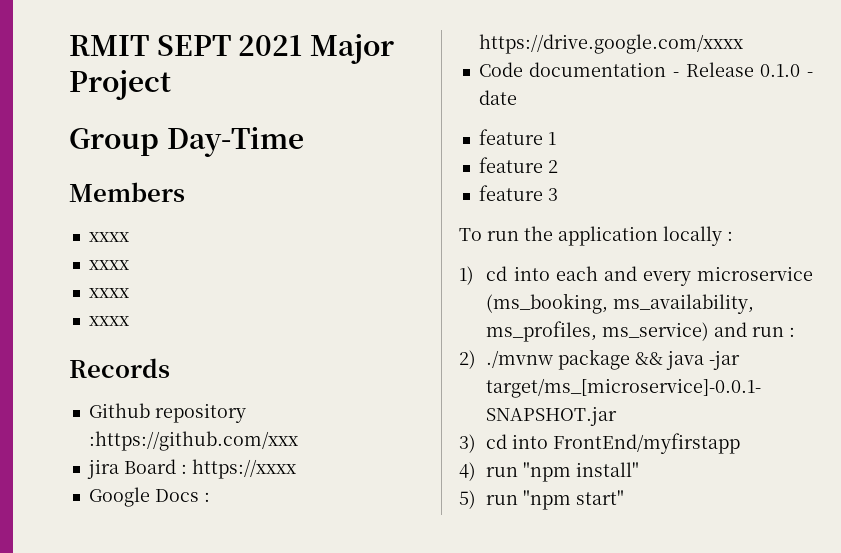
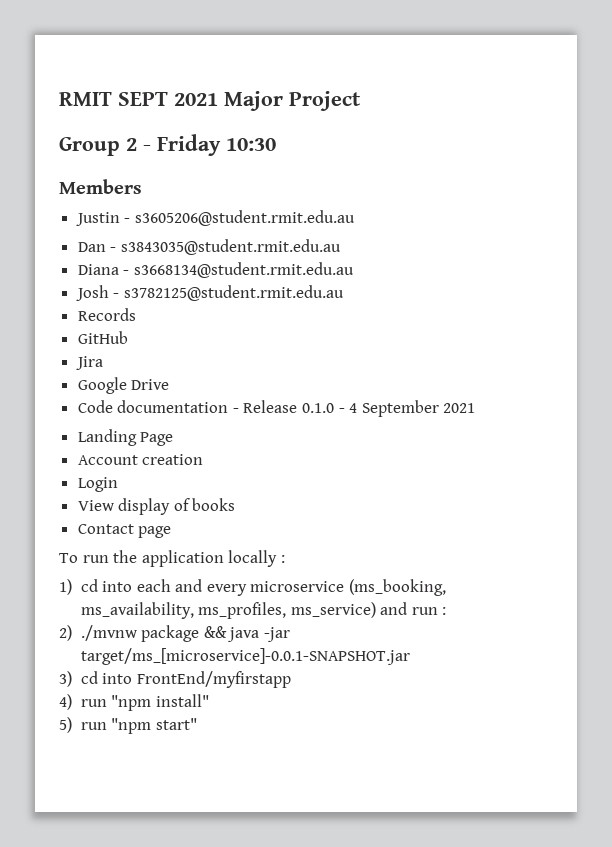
[166,127,304,157] [69,182,185,202] [88,232,129,242] [88,260,129,270] [88,288,129,298] [88,316,129,326] [69,358,170,378] [88,403,246,423] [88,431,298,451] [86,459,296,479] [88,487,210,507] [478,34,743,54] Day-Time // Members // xxxx // xxxx // xxxx // xxxx // Records // Github repository :https://github.com/xxx // jira Board : https://xxxx // Google Docs : https://drive.google.com/xxxx -> [126,134,276,156] [59,179,142,194] [75,210,355,226] [77,239,341,255] [77,262,354,278] [75,285,344,301] [77,308,136,321] [77,331,128,344] [75,356,103,370] [77,377,170,394] 2 - Friday 10:30 // Members // Justin - s3605206@student.rmit.edu.au // Dan - s3843035@student.rmit.edu.au // Diana - s3668134@student.rmit.edu.au // Josh - s3782125@student.rmit.edu.au // Records // GitHub // Jira // Google Drive
[478,90,517,105] [478,129,556,145] [478,157,558,173] [478,185,558,201] date // feature 1 // feature 2 // feature 3 -> [349,400,476,417] [77,429,174,446] [77,454,204,465] [77,477,118,492] [77,498,236,515] [77,524,172,538] 4 September 2021 // Landing Page // Account creation // Login // View display of books // Contact page

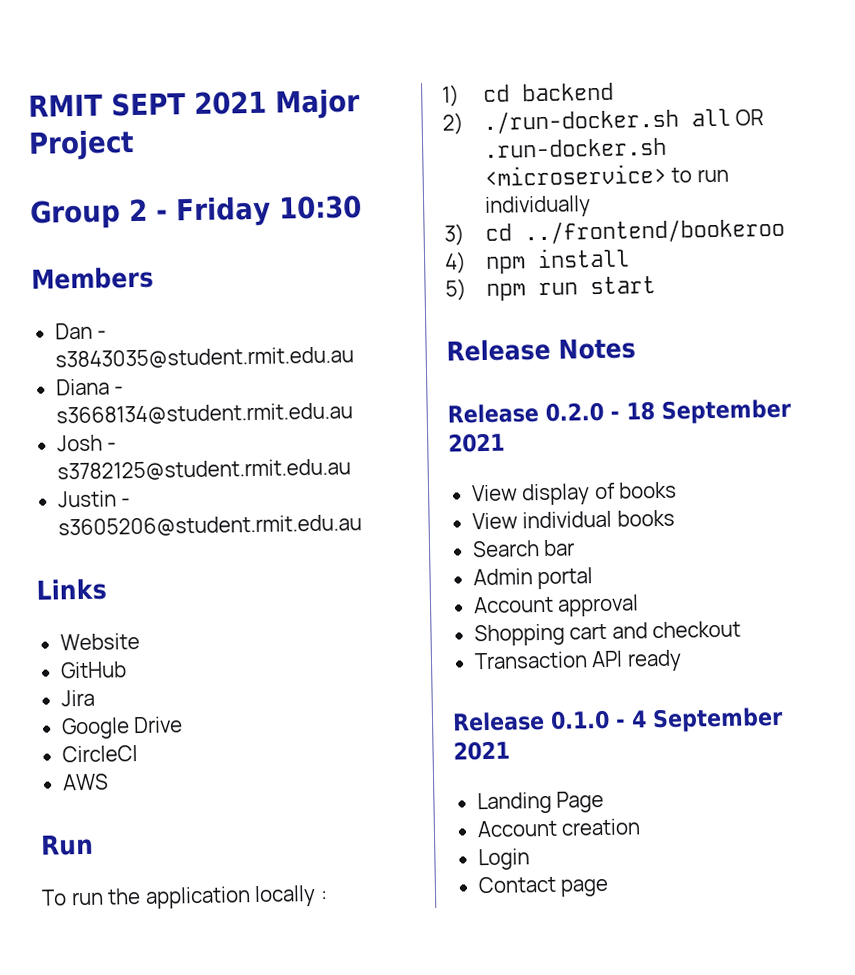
[75,210,355,226] // Justin - s3605206@student.rmit.edu.au -> (154, 278) none
[77,308,136,321] Records -> [57,490,132,508] [57,514,362,538] [36,578,107,601] [59,632,140,651] Justin - s3605206@student.rmit.edu.au // Links // Website
[77,400,239,413] Code documentation - -> [61,745,138,763] [61,773,109,791] [40,834,94,856] [41,884,328,909] [442,82,614,107] [442,108,765,135] [483,137,667,158] [483,163,729,186] [483,195,591,218] [444,217,785,246] [444,247,630,274] [445,276,656,301] [446,338,636,362] [447,398,792,424] [448,432,505,453] [470,481,678,506] [471,509,675,530] [471,539,576,558] [472,567,594,590] [472,594,640,617] [473,620,742,647] [473,649,682,672] CircleCI // AWS // Run // To run the application locally : // 1) cd backend // 2) ./run-docker.sh all OR .run-docker.sh <microservice> to run individually // 3) cd ../frontend/bookeroo // 4) npm install // 5) npm run start // Release Notes // Release 0.2.0 - 18 September 2021 // View display of books // View individual books // Search bar // Admin portal // Account approval // Shopping cart and checkout // Transaction API ready //
[77,498,236,515] [77,524,172,538] [59,550,285,567] [59,579,447,596] [80,602,447,619] [59,625,290,642] [80,648,410,665] [59,671,291,688] [59,694,209,711] [59,717,197,734] View display of books // Contact page // To run the application locally : // 1) cd into each and every microservice (ms_booking, ms_availability, ms_profiles, ms_service) and run : // 2) ./mvnw package && java -jar target/ms_[microservice]-0.0.1-SNAPSHOT.jar // 3) cd into FrontEnd/myfirstapp // 4) run "npm install" // 5) run "npm start" -> [477,875,610,897] Contact page

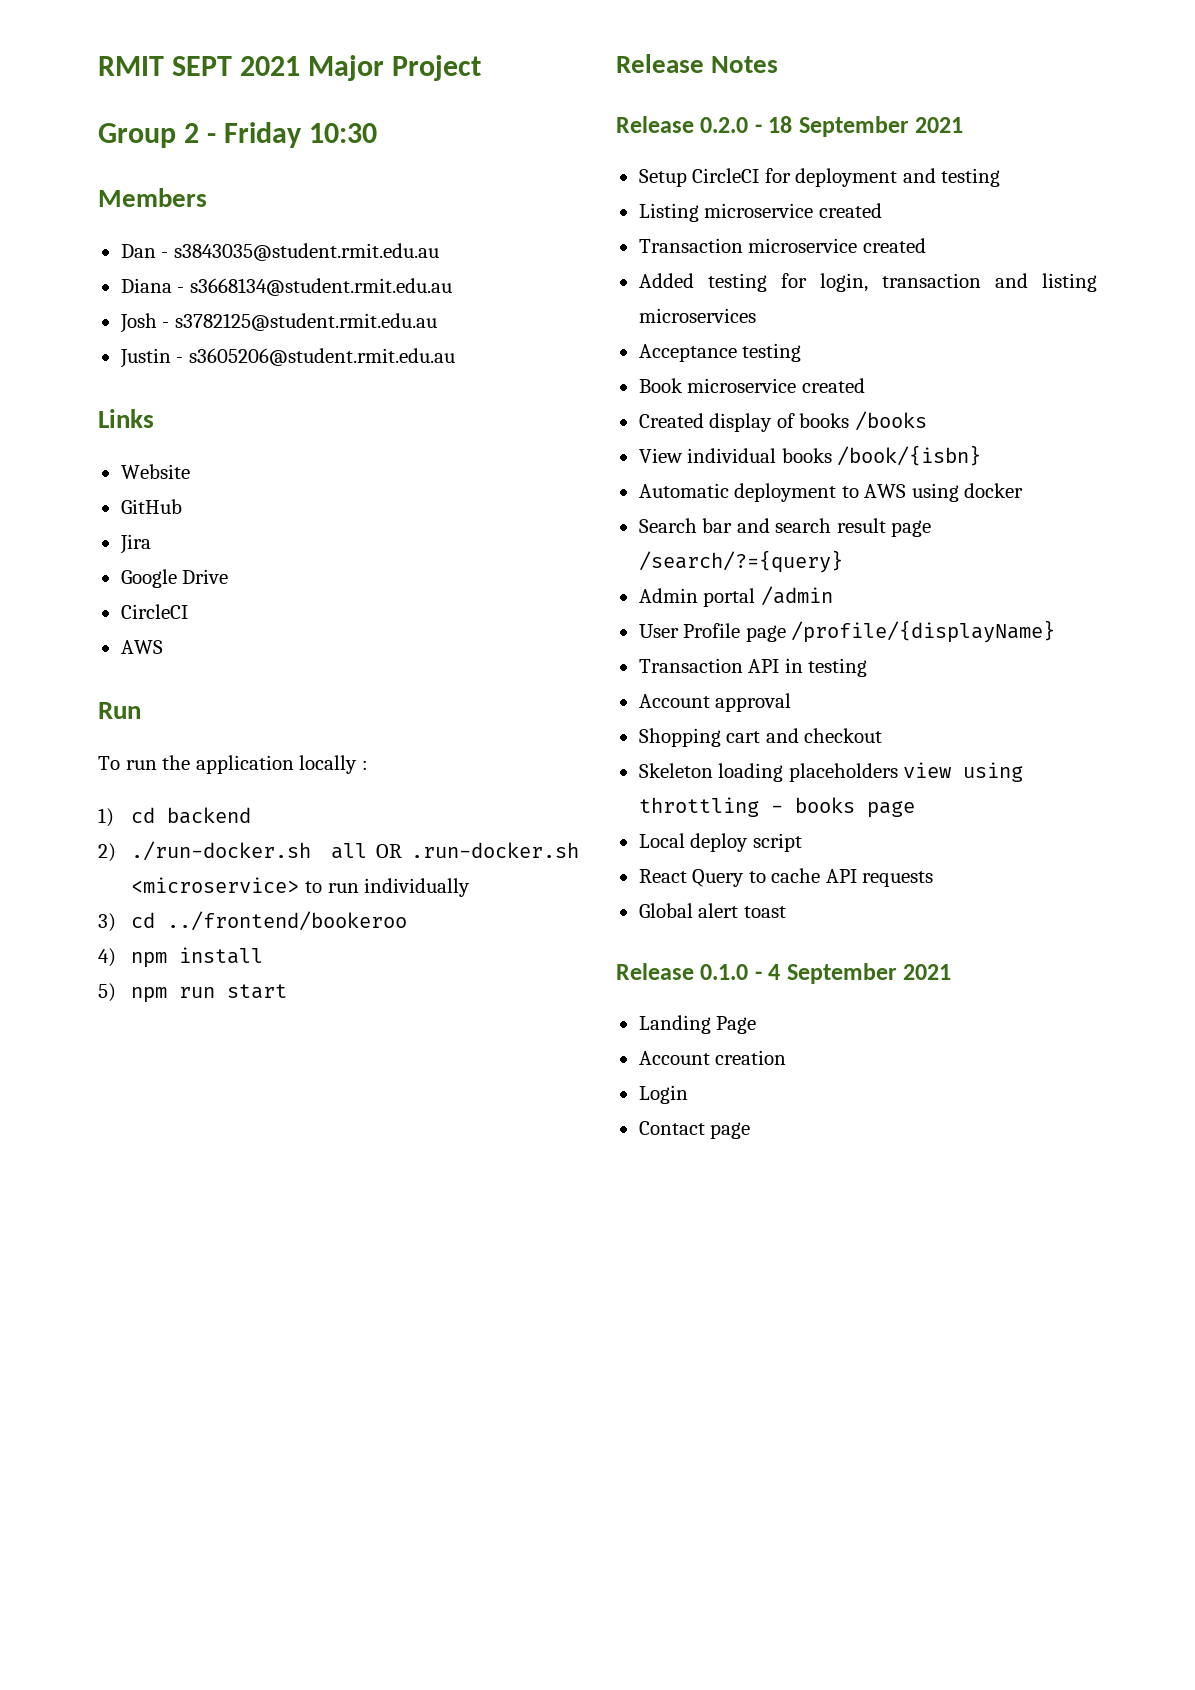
[470,484,518,502] View -> [638,168,1001,187] [638,203,882,222] [638,238,926,253] [638,273,1097,292] [638,308,756,323] [638,343,802,362] [638,378,865,393] [638,413,704,428] Setup CircleCI for deployment and testing // Listing microservice created // Transaction microservice created // Added testing for login, transaction and listing microservices // Acceptance testing // Book microservice created // Created
(678, 490) none -> [854,411,927,431] /books
[471,539,576,558] [472,567,594,590] // Search bar // Admin portal -> [837,445,982,466] [638,483,1024,502] [638,518,932,537] [638,550,843,573] [638,586,833,607] [638,620,1056,643] [638,658,868,677] /book/{isbn} // Automatic deployment to AWS using docker // Search bar and search result page /search/?={query} // Admin portal /admin // User Profile page /profile/{displayName} // Transaction API in testing
[473,649,682,672] Transaction API ready -> [638,762,1024,782] [638,797,915,818] [638,833,802,852] [638,868,934,887] [638,903,786,918] Skeleton loading placeholders view using throttling - books page // Local deploy script // React Query to cache API requests // Global alert toast

